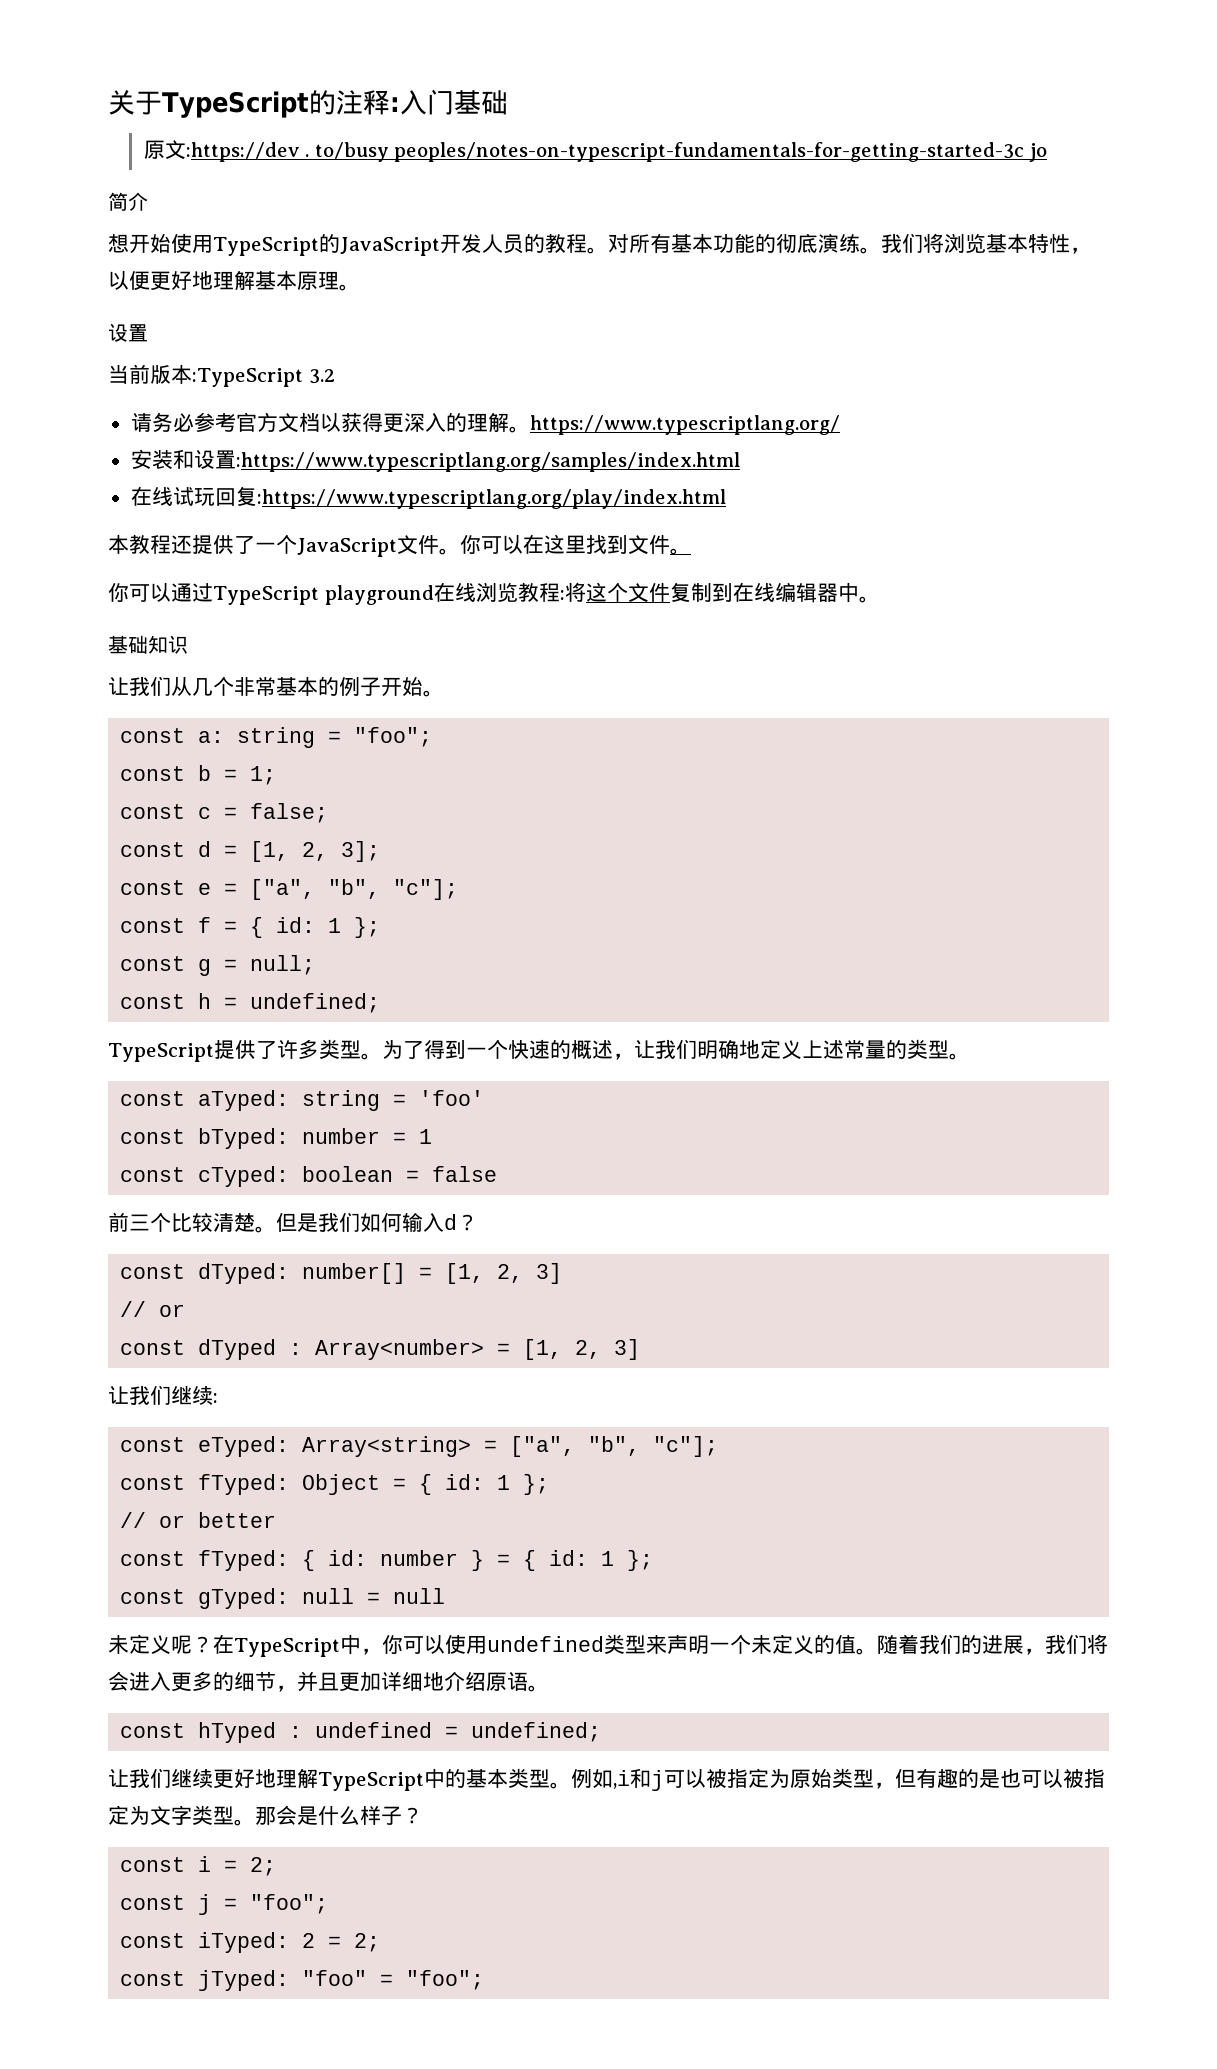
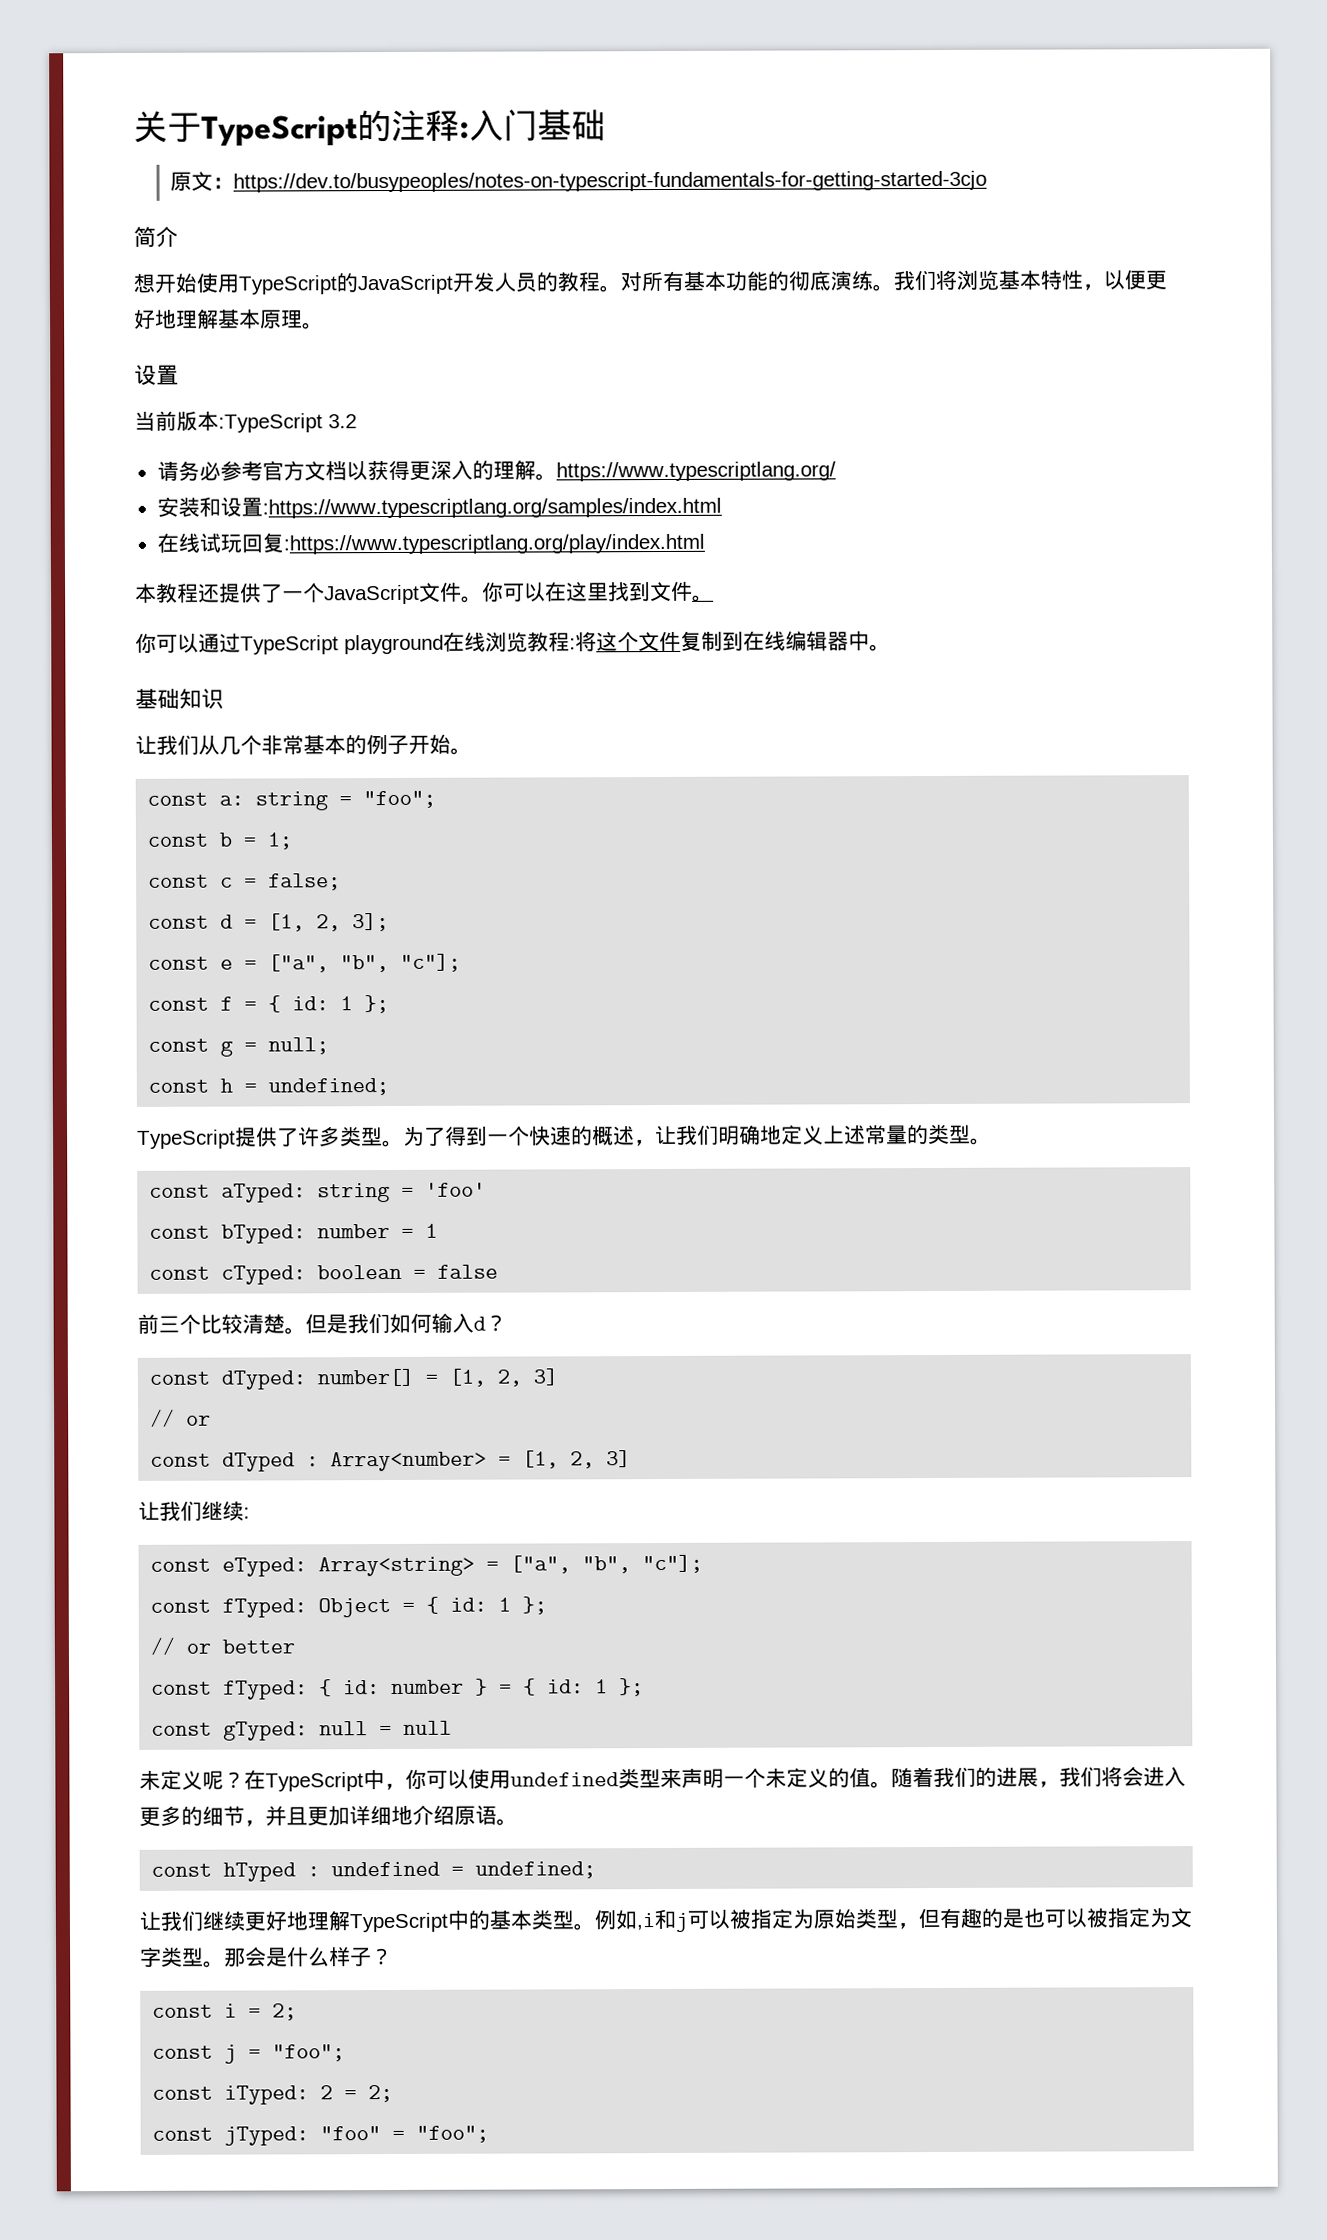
[185,142,1047,162] :https://dev . to/busy peoples/notes-on-typescript-fundamentals-for-getting-started-3c jo -> [212,170,988,193] ：https://dev.to/busypeoples/notes-on-typescript-fundamentals-for-getting-started-3cjo

